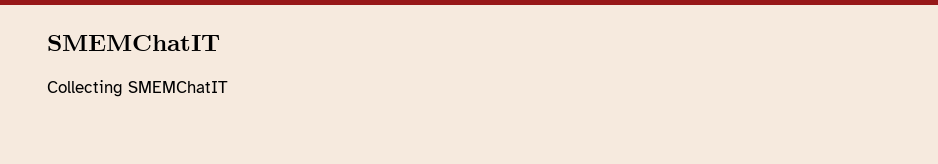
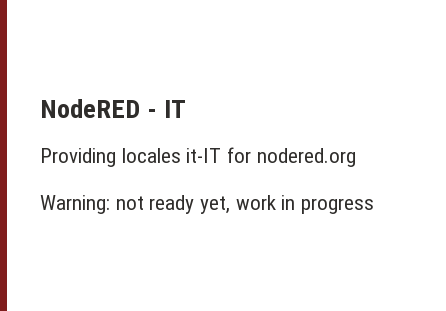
[47,35,220,51] [47,80,228,97] SMEMChatIT // Collecting SMEMChatIT -> [40,99,187,118] [40,147,356,167] [40,195,375,214] NodeRED - IT // Providing locales it-IT for nodered.org // Warning: not ready yet, work in progress

